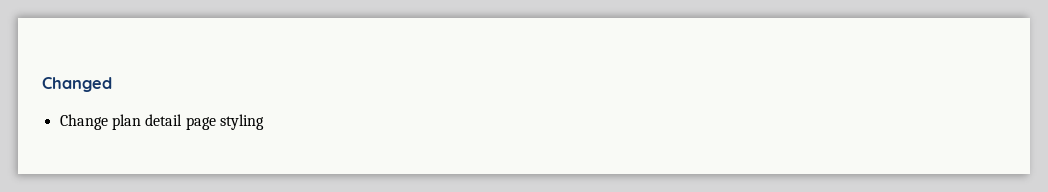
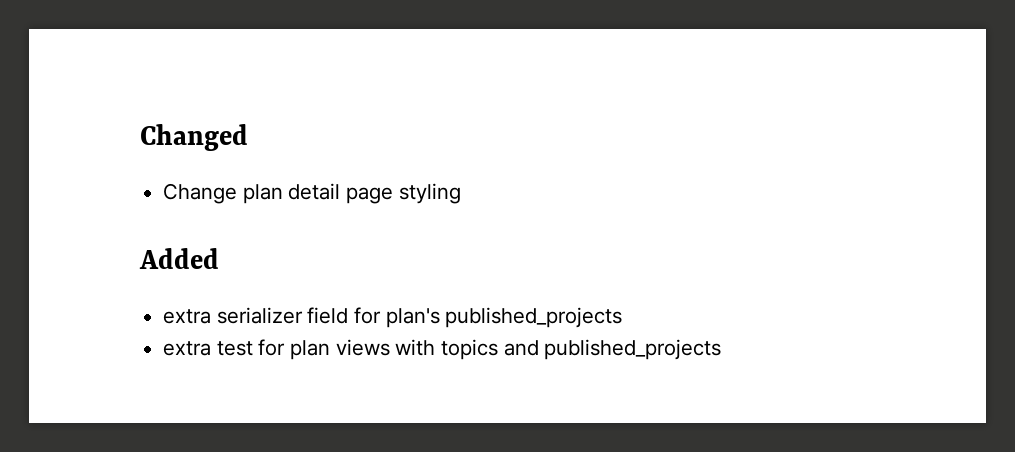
(264, 122) none -> [139,248,219,269] [163,307,623,328] [163,339,722,360] // Added // extra serializer field for plan's published_projects // extra test for plan views with topics and published_projects

